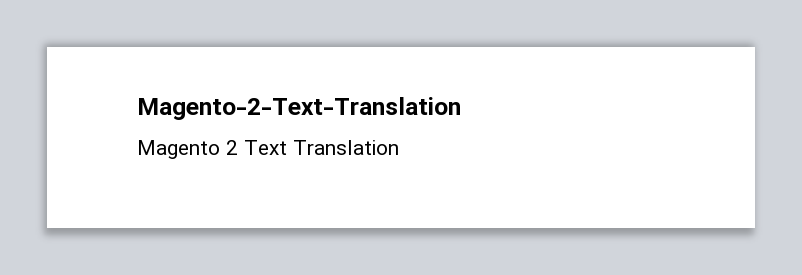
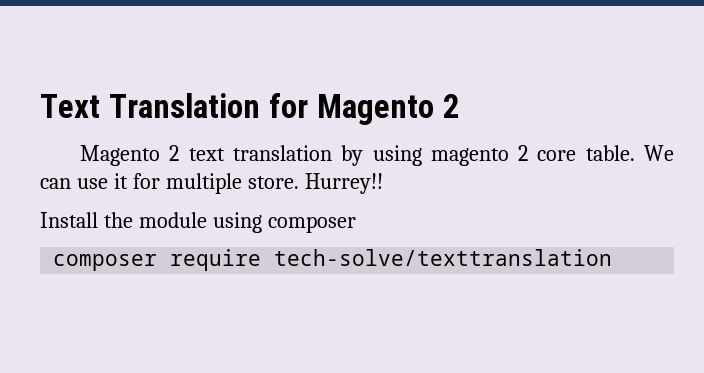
[137,97,461,120] [137,140,399,159] Magento-2-Text-Translation // Magento 2 Text Translation -> [40,93,460,125] [80,145,675,166] [40,173,383,194] [40,212,356,233] [53,249,613,271] Text Translation for Magento 2 // Magento 2 text translation by using magento 2 core table. We can use it for multiple store. Hurrey!! // Install the module using composer // composer require tech-solve/texttranslation

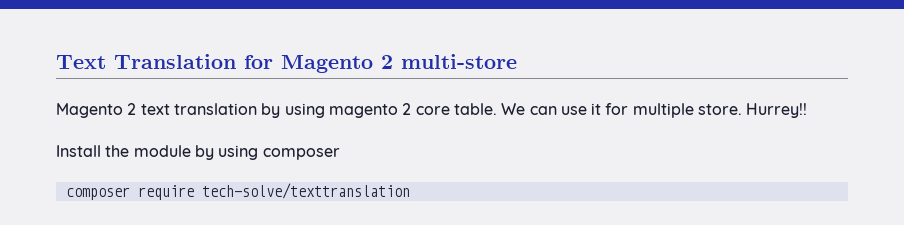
(460, 106) none -> [401,54,517,69] multi-store
(207, 220) none -> [194,145,214,160] by

